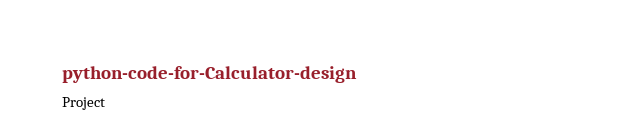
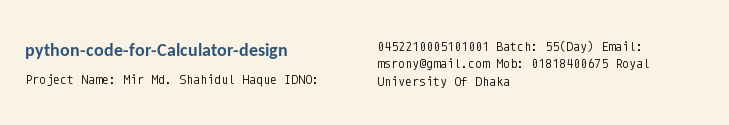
(105, 103) none -> [81,74,319,87] [377,40,643,53] [377,58,650,70] [377,76,510,88] Name: Mir Md. Shahidul Haque IDNO: 0452210005101001 Batch: 55(Day) Email: msrony@gmail.com Mob: 01818400675 Royal University Of Dhaka

